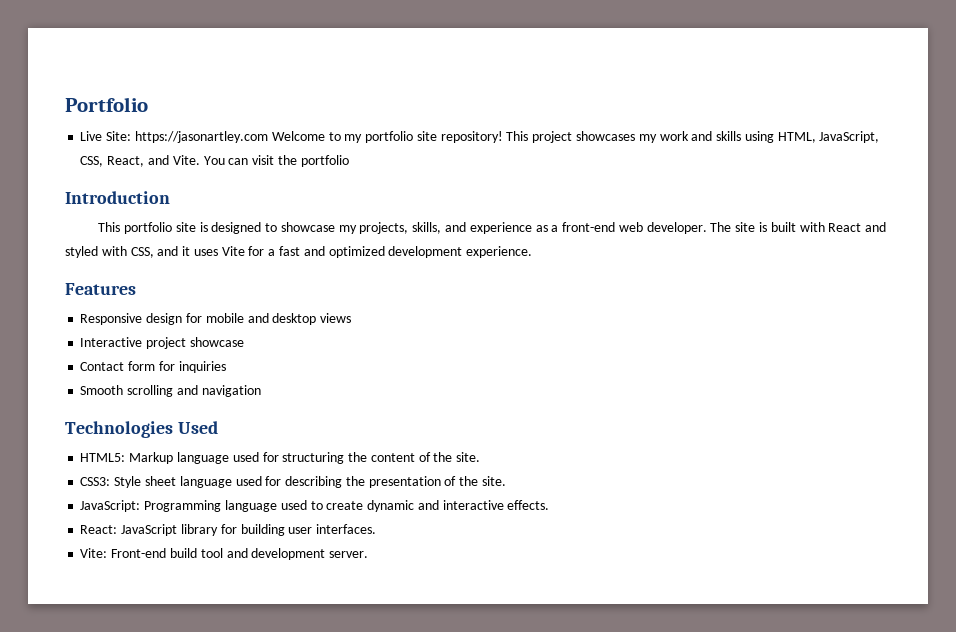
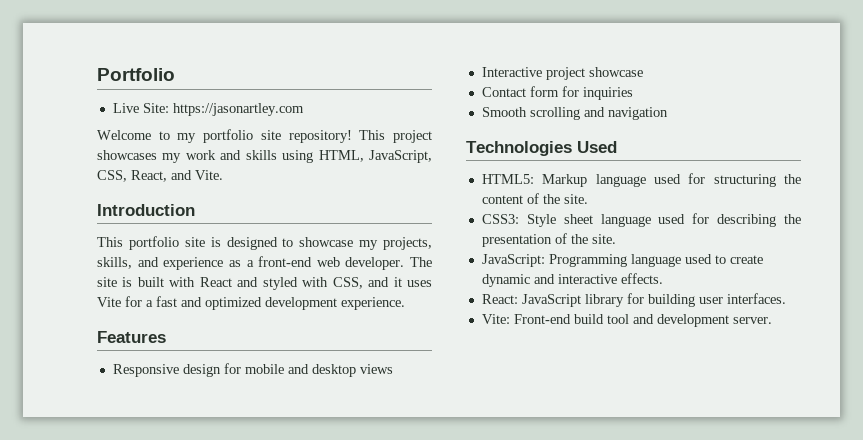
(268, 137) none -> (304, 109) //
[203,155,349,167] You can visit the portfolio -> (223, 175) none

